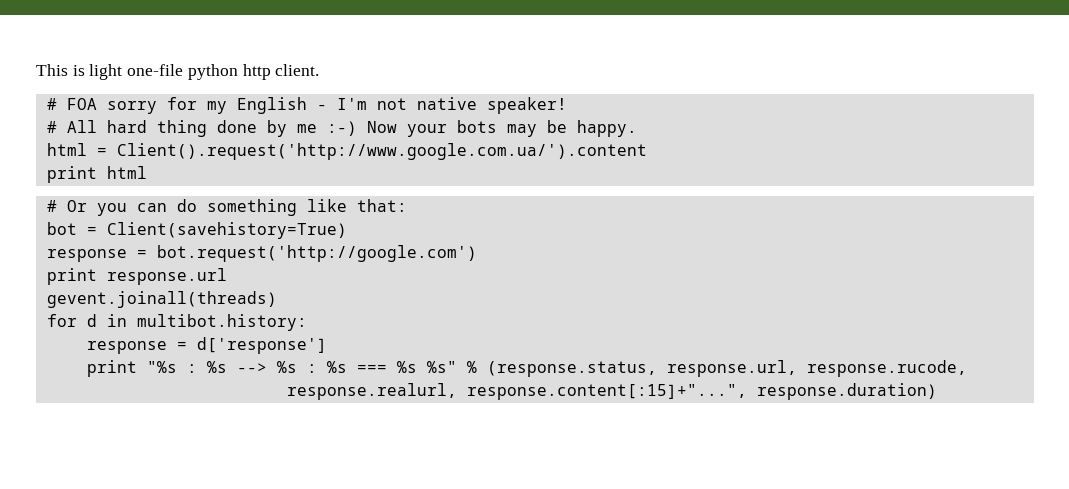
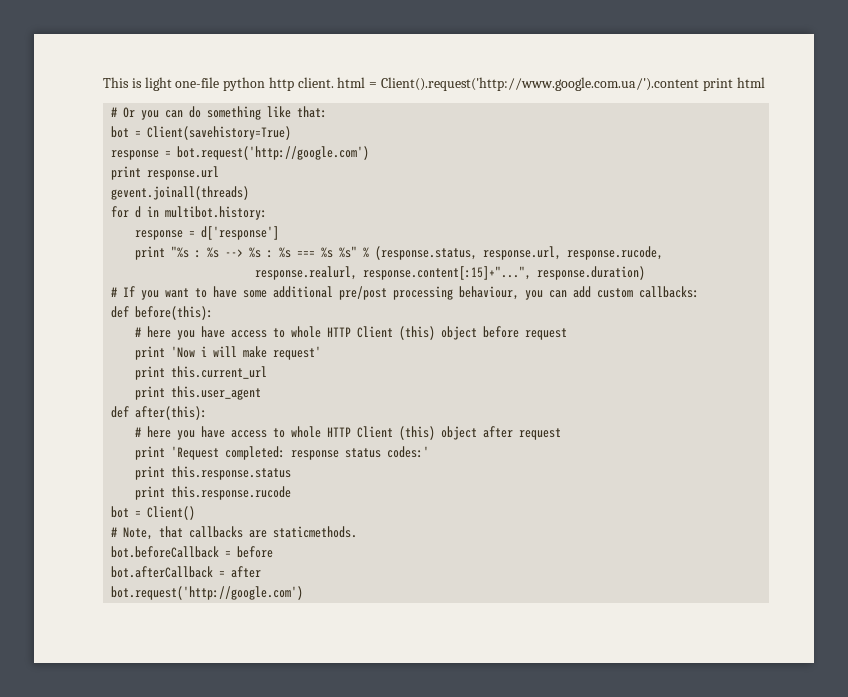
[46,97,567,114] [46,120,637,137] // # FOA sorry for my English - I'm not native speaker! // # All hard thing done by me :-) Now your bots may be happy. // -> (334, 82) none
(647, 151) // -> (700, 84) none
(937, 391) none -> [111,286,700,300] [111,306,214,320] [135,326,568,340] [135,346,322,360] [135,366,268,380] [135,386,262,400] [111,406,208,420] [135,426,562,440] [135,446,430,460] [135,466,292,480] [135,486,292,500] [111,506,196,520] [111,526,358,540] [111,546,274,558] [111,566,262,578] [111,586,304,600] // # If you want to have some additional pre/post processing behaviour, you can add custom callbacks: // def before(this): // # here you have access to whole HTTP Client (this) object before request // print 'Now i will make request' // print this.current_url // print this.user_agent // def after(this): // # here you have access to whole HTTP Client (this) object after request // print 'Request completed: response status codes:' // print this.response.status // print this.response.rucode // bot = Client() // # Note, that callbacks are staticmethods. // bot.beforeCallback = before // bot.afterCallback = after // bot.request('http://google.com')

